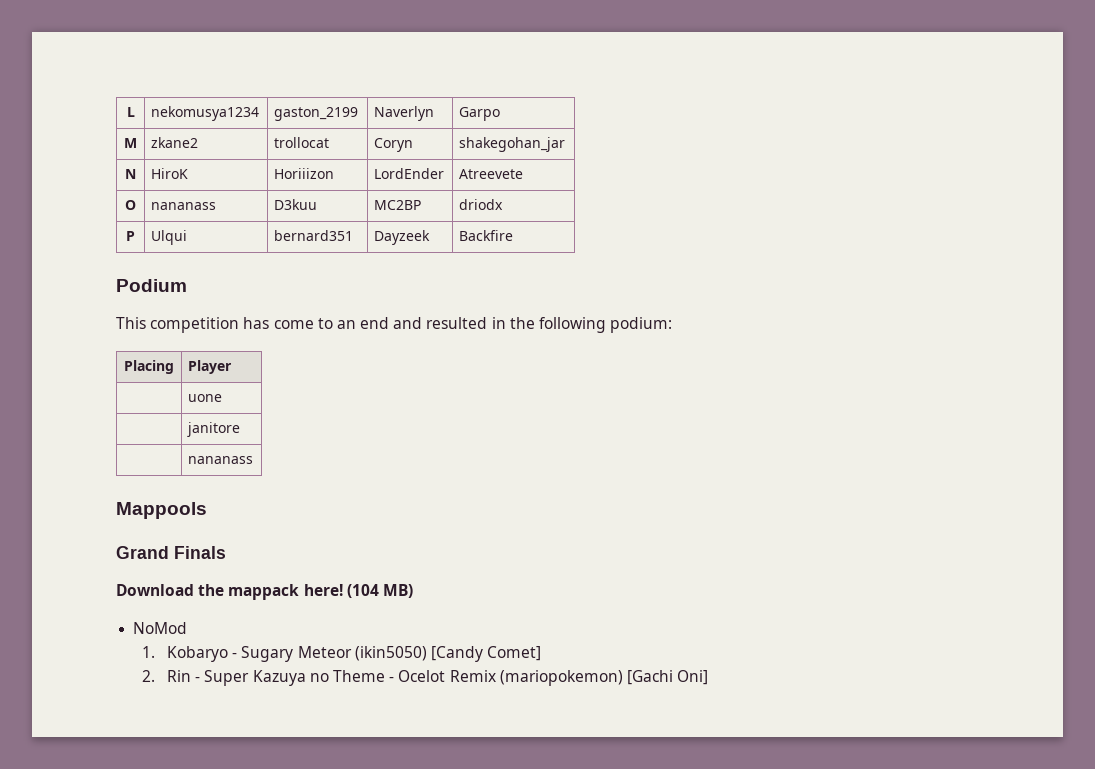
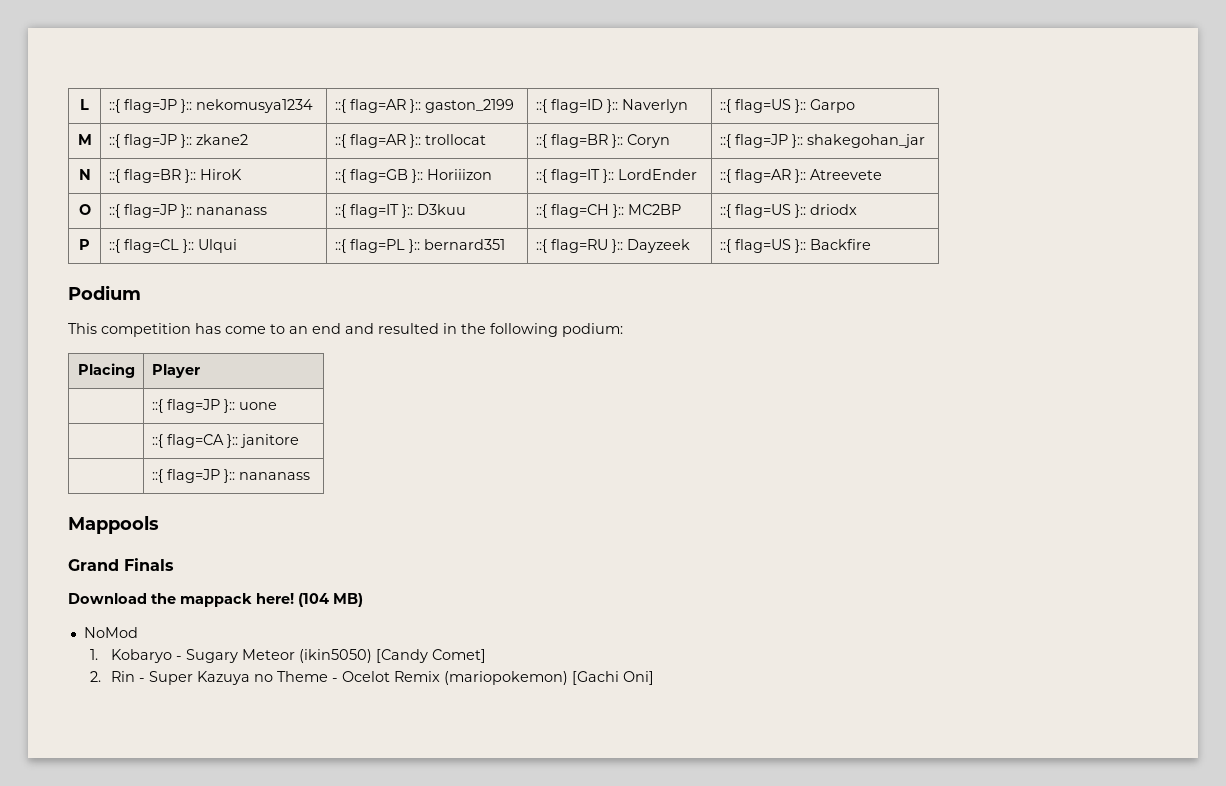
[151,106,260,121] [274,107,359,121] [374,106,435,121] [459,107,501,121] [124,138,137,148] [151,137,199,148] [274,137,330,148] [374,138,414,152] [459,137,566,152] [125,169,136,179] [151,168,189,179] [274,168,335,179] [374,168,445,179] [459,169,524,179] [125,200,136,210] [151,202,217,210] [274,199,318,210] [374,200,422,210] [459,199,504,210] [126,231,135,241] [151,230,188,245] [274,230,354,241] [374,230,431,245] nekomusya1234 | gaston_2199 | Naverlyn | Garpo // M | zkane2 | trollocat | Coryn | shakegohan_jar // N | HiroK | Horiiizon | LordEnder | Atreevete // O | nananass | D3kuu | MC2BP | driodx // P | Ulqui | bernard351 | Dayzeek | -> [108,99,313,113] [334,99,514,113] [535,99,688,113] [719,99,855,113] [77,134,92,145] [108,134,248,148] [334,134,486,148] [535,134,670,148] [719,134,925,148] [78,169,91,180] [108,169,242,183] [334,169,492,183] [535,169,697,183] [719,169,882,183] [78,204,91,215] [108,204,267,218] [334,204,466,218] [535,204,681,218] [719,204,857,218] [79,239,90,250] [108,239,237,253] [334,239,505,253] [535,239,690,253] [719,239,806,253] ::{ flag=JP }:: nekomusya1234 | ::{ flag=AR }:: gaston_2199 | ::{ flag=ID }:: Naverlyn | ::{ flag=US }:: Garpo // M | ::{ flag=JP }:: zkane2 | ::{ flag=AR }:: trollocat | ::{ flag=BR }:: Coryn | ::{ flag=JP }:: shakegohan_jar // N | ::{ flag=BR }:: HiroK | ::{ flag=GB }:: Horiiizon | ::{ flag=IT }:: LordEnder | ::{ flag=AR }:: Atreevete // O | ::{ flag=JP }:: nananass | ::{ flag=IT }:: D3kuu | ::{ flag=CH }:: MC2BP | ::{ flag=US }:: driodx // P | ::{ flag=CL }:: Ulqui | ::{ flag=PL }:: bernard351 | ::{ flag=RU }:: Dayzeek | ::{ flag=US }::
[188,394,223,402] [187,422,241,437] uone // | janitore // | -> [151,399,277,413] [151,434,299,448] [151,469,235,483] ::{ flag=JP }:: uone // | ::{ flag=CA }:: janitore // | ::{ flag=JP }::

